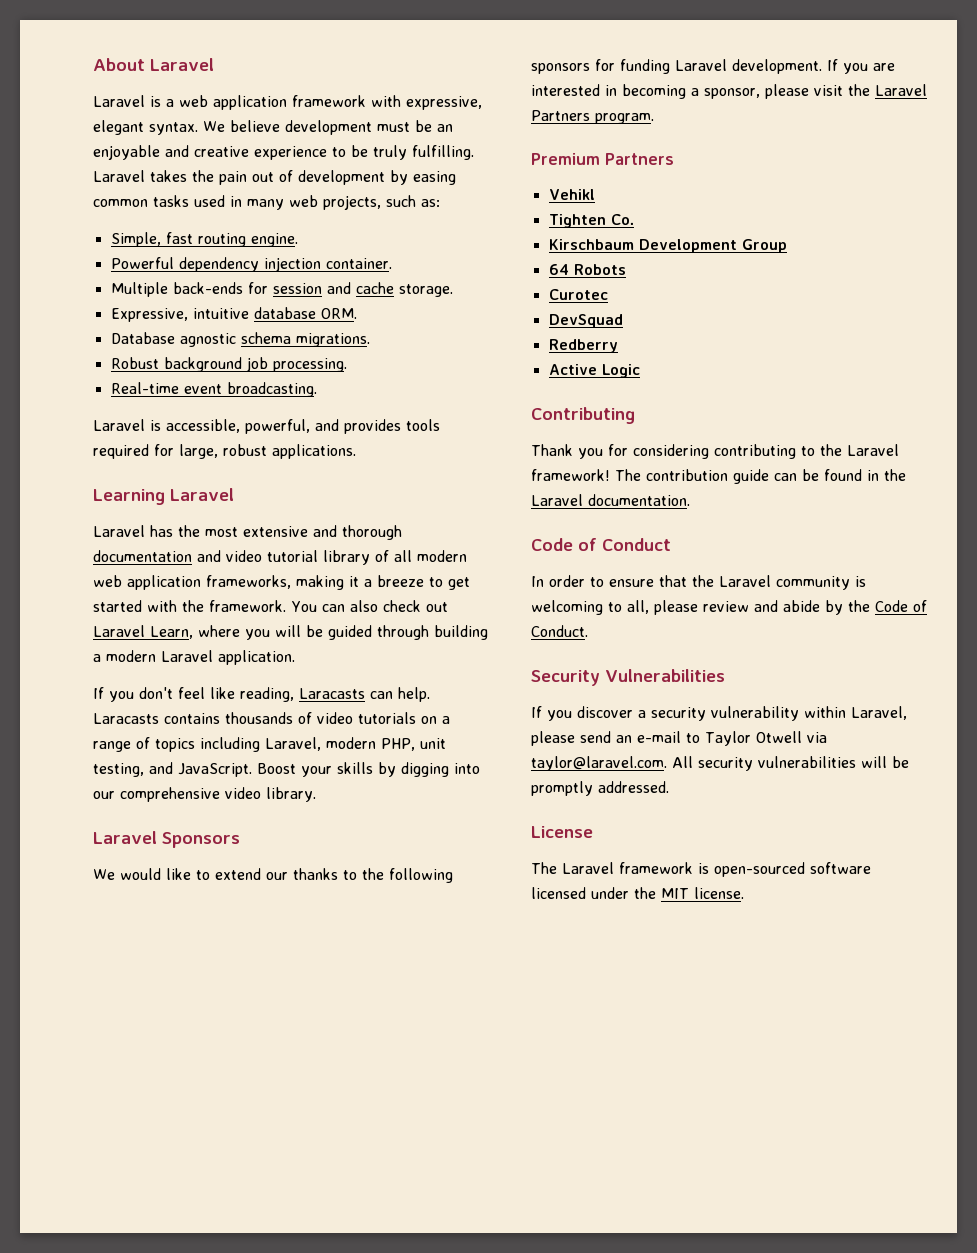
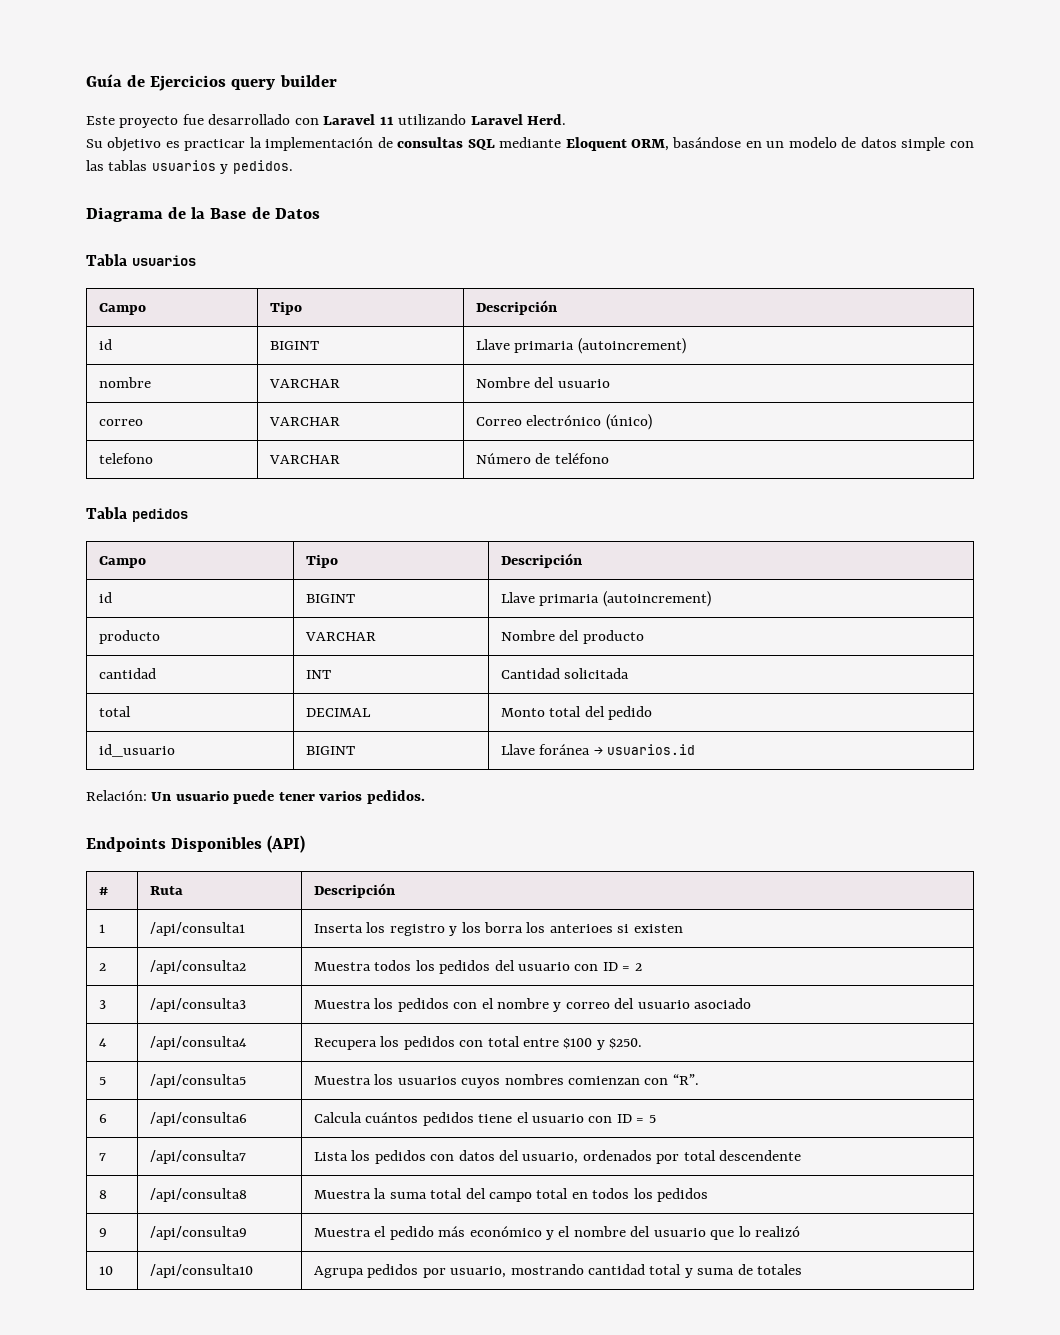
[93,58,214,71] [93,95,482,110] [93,120,453,135] [93,145,474,160] [93,170,456,185] [93,195,440,210] [110,232,298,247] [110,257,392,272] [110,282,453,297] [110,307,357,322] [110,332,370,347] [110,357,347,372] [110,382,317,397] [93,419,440,434] [93,444,356,459] [93,488,234,505] [93,525,402,540] [93,550,467,565] [93,575,470,590] [93,600,448,612] [93,625,488,640] [93,650,295,665] [93,687,430,702] [93,712,450,724] [93,737,446,752] [93,762,480,777] [93,787,316,802] [93,831,240,848] [93,868,453,883] [531,59,895,74] [531,84,927,99] [531,110,654,124] [531,153,674,165] [548,189,595,200] [548,214,634,228] [548,239,787,253] [548,264,626,275] [548,289,608,300] [548,314,623,328] [548,339,618,353] [548,364,640,378] [531,407,635,424] [531,444,899,459] [531,469,906,484] [531,494,690,506] [531,538,671,551] [531,575,866,590] [531,600,927,615] [531,625,588,637] [531,669,725,686] [531,706,907,721] [531,731,827,746] [531,756,909,771] [531,781,669,796] [531,826,593,838] [531,862,871,877] [531,887,744,899] About Laravel // Laravel is a web application framework with expressive, elegant syntax. We believe development must be an enjoyable and creative experience to be truly fulfilling. Laravel takes the pain out of development by easing common tasks used in many web projects, such as: // Simple, fast routing engine. // Powerful dependency injection container. // Multiple back-ends for session and cache storage. // Expressive, intuitive database ORM. // Database agnostic schema migrations. // Robust background job processing. // Real-time event broadcasting. // Laravel is accessible, powerful, and provides tools required for large, robust applications. // Learning Laravel // Laravel has the most extensive and thorough documentation and video tutorial library of all modern web application frameworks, making it a breeze to get started with the framework. You can also check out Laravel Learn, where you will be guided through building a modern Laravel application. // If you don't feel like reading, Laracasts can help. Laracasts contains thousands of video tutorials on a range of topics including Laravel, modern PHP, unit testing, and JavaScript. Boost your skills by digging into our comprehensive video library. // Laravel Sponsors // We would like to extend our thanks to the following sponsors for funding Laravel development. If you are interested in becoming a sponsor, please visit the Laravel Partners program. // Premium Partners // Vehikl // Tighten Co. // Kirschbaum Development Group // 64 Robots // Curotec // DevSquad // Redberry // Active Logic // Contributing // Thank you for considering contributing to the Laravel framework! The contribution guide can be found in the Laravel documentation. // Code of Conduct // In order to ensure that the Laravel community is welcoming to all, please review and abide by the Code of Conduct. // Security Vulnerabilities // If you discover a security vulnerability within Laravel, please send an e-mail to Taylor Otwell via taylor@laravel.com. All security vulnerabilities will be promptly addressed. // License // The Laravel framework is open-sourced software licensed under the MIT license. -> [86,74,337,91] [86,114,567,128] [86,137,974,152] [86,160,293,174] [86,207,320,222] [86,254,196,266] [98,303,146,315] [269,302,302,315] [475,300,557,315] [98,339,112,350] [269,341,319,350] [475,338,686,354] [98,377,151,388] [268,379,340,388] [475,377,610,388] [98,419,143,426] [268,417,340,426] [475,414,652,430] [98,453,153,464] [268,455,340,464] [475,453,609,464] [86,507,188,522] [98,556,146,568] [305,555,338,568] [500,553,582,568] [98,592,112,603] [305,594,355,603] [500,591,711,607] [98,630,160,644] [304,632,376,641] [500,630,644,644] [98,668,156,679] [305,670,331,679] [500,668,630,679] [98,706,131,717] [305,708,371,717] [500,706,653,720] [98,744,175,757] [305,746,355,755] [500,744,696,755] [86,790,425,804] [86,835,306,853] [98,887,108,895] [149,886,183,895] [313,883,395,898] [98,924,105,933] [149,922,245,936] [313,922,683,936] [98,963,106,971] [149,960,246,974] [313,960,642,974] [98,1000,106,1009] [149,998,246,1012] [313,998,752,1012] [98,1038,107,1047] [149,1036,247,1050] [313,1036,643,1050] [98,1077,106,1085] [149,1074,246,1088] [313,1074,699,1088] [98,1114,107,1123] [149,1112,247,1126] [313,1112,656,1126] [98,1153,106,1161] [149,1150,246,1164] [313,1150,802,1164] [98,1190,107,1199] [149,1188,247,1202] [313,1188,709,1202] [98,1228,107,1237] [149,1226,247,1240] [313,1226,801,1240] [98,1266,113,1275] [149,1264,253,1278] [313,1264,803,1278] Guía de Ejercicios query builder // Este proyecto fue desarrollado con Laravel 11 utilizando Laravel Herd. // Su objetivo es practicar la implementación de consultas SQL mediante Eloquent ORM, basándose en un modelo de datos simple con las tablas usuarios y pedidos. // Diagrama de la Base de Datos // Tabla usuarios // Campo | Tipo | Descripción // id | BIGINT | Llave primaria (autoincrement) // nombre | VARCHAR | Nombre del usuario // correo | VARCHAR | Correo electrónico (único) // telefono | VARCHAR | Número de teléfono // Tabla pedidos // Campo | Tipo | Descripción // id | BIGINT | Llave primaria (autoincrement) // producto | VARCHAR | Nombre del producto // cantidad | INT | Cantidad solicitada // total | DECIMAL | Monto total del pedido // id_usuario | BIGINT | Llave foránea → usuarios.id // Relación: Un usuario puede tener varios pedidos. // Endpoints Disponibles (API) // # | Ruta | Descripción // 1 | /api/consulta1 | Inserta los registro y los borra los anterioes si existen // 2 | /api/consulta2 | Muestra todos los pedidos del usuario con ID = 2 // 3 | /api/consulta3 | Muestra los pedidos con el nombre y correo del usuario asociado // 4 | /api/consulta4 | Recupera los pedidos con total entre $100 y $250. // 5 | /api/consulta5 | Muestra los usuarios cuyos nombres comienzan con “R”. // 6 | /api/consulta6 | Calcula cuántos pedidos tiene el usuario con ID = 5 // 7 | /api/consulta7 | Lista los pedidos con datos del usuario, ordenados por total descendente // 8 | /api/consulta8 | Muestra la suma total del campo total en todos los pedidos // 9 | /api/consulta9 | Muestra el pedido más económico y el nombre del usuario que lo realizó // 10 | /api/consulta10 | Agrupa pedidos por usuario, mostrando cantidad total y suma de totales

